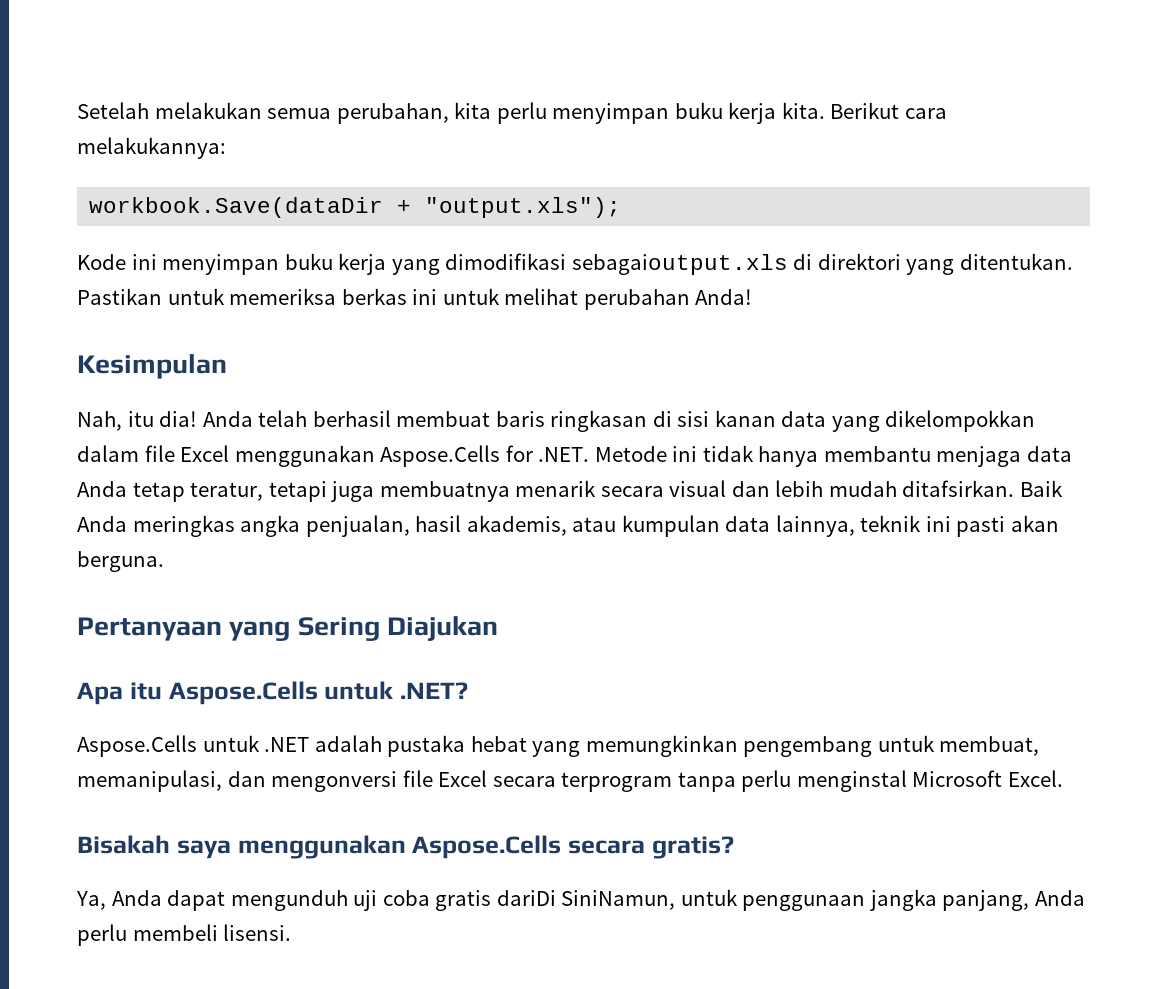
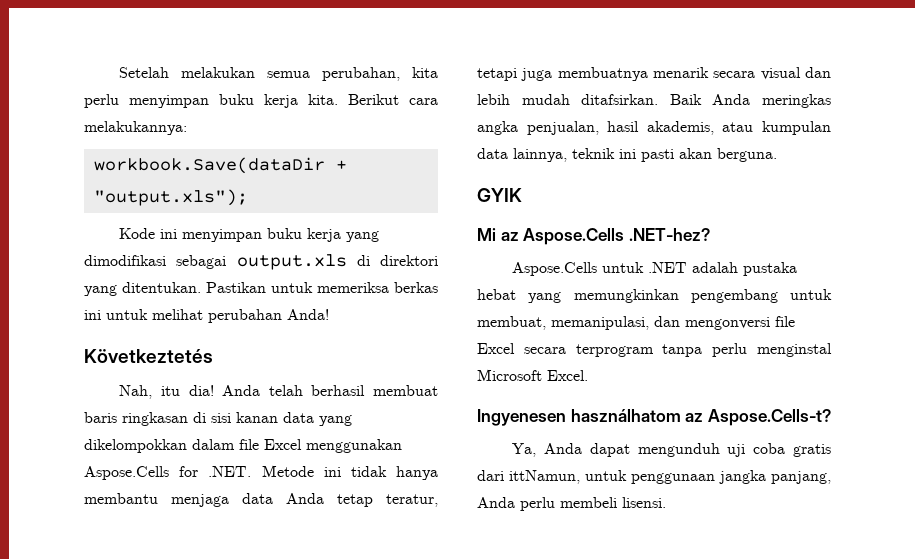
[571,254,788,275] sebagaioutput.xls -> [176,254,347,270] sebagai output.xls
[77,354,227,379] Kesimpulan -> [84,349,213,363] Következtetés
[77,616,498,641] [77,681,468,705] Pertanyaan yang Sering Diajukan // Apa itu Aspose.Cells untuk .NET? -> [477,188,522,202] [477,228,710,245] GYIK // Mi az Aspose.Cells .NET-hez?
[77,835,734,859] Bisakah saya menggunakan Aspose.Cells secara gratis? -> [477,409,831,426] Ingyenesen használhatom az Aspose.Cells-t?
[496,890,676,910] dariDi SiniNamun, -> [477,470,580,484] dari ittNamun,

